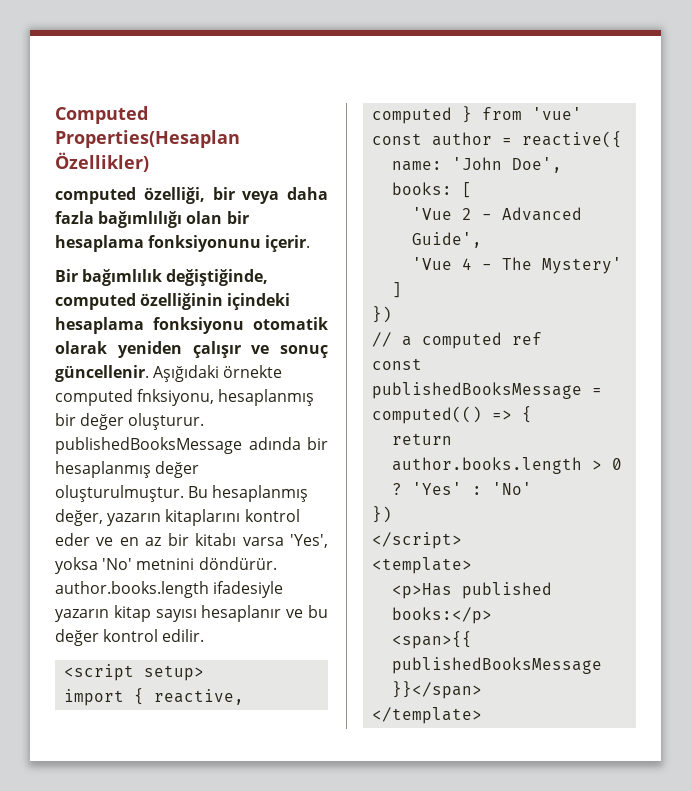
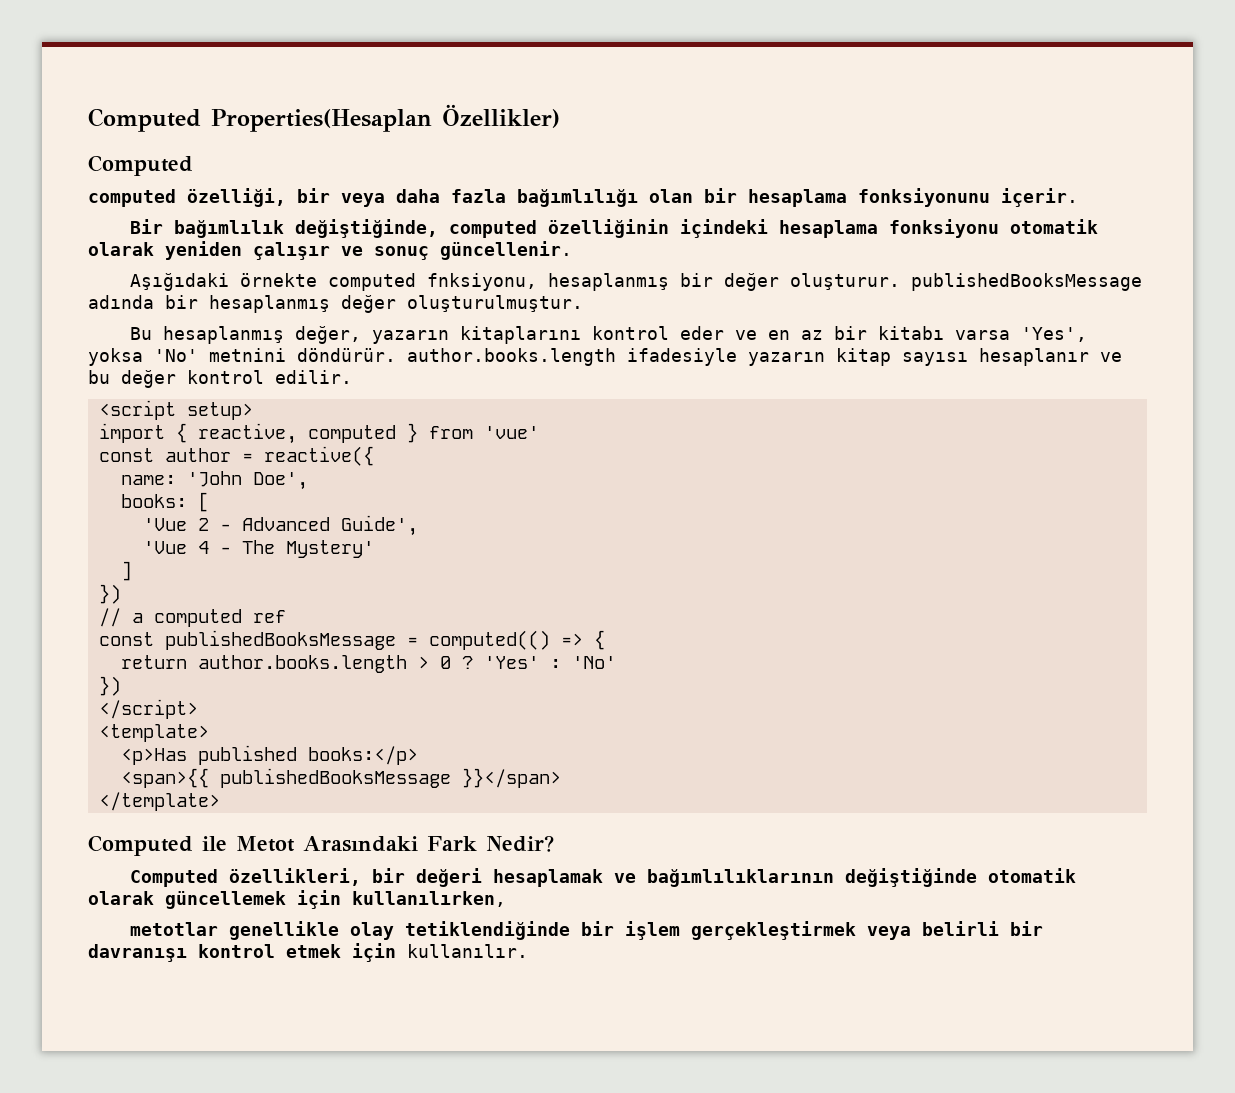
(149, 162) none -> [88,155,193,176] // Computed
(149, 373) none -> (572, 250) //
(184, 493) none -> (583, 303) //
(483, 715) none -> [88,835,554,856] [130,868,1077,887] [88,890,506,909] [130,921,1044,940] [88,943,528,962] // Computed ile Metot Arasındaki Fark Nedir? // Computed özellikleri, bir değeri hesaplamak ve bağımlılıklarının değiştiğinde otomatik olarak güncellemek için kullanılırken, // metotlar genellikle olay tetiklendiğinde bir işlem gerçekleştirmek veya belirli bir davranışı kontrol etmek için kullanılır.

